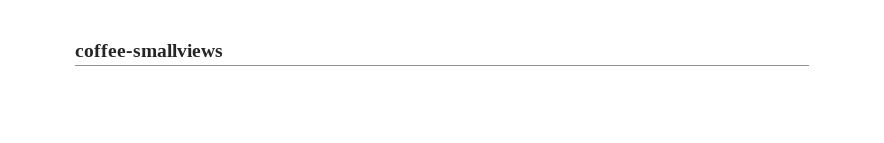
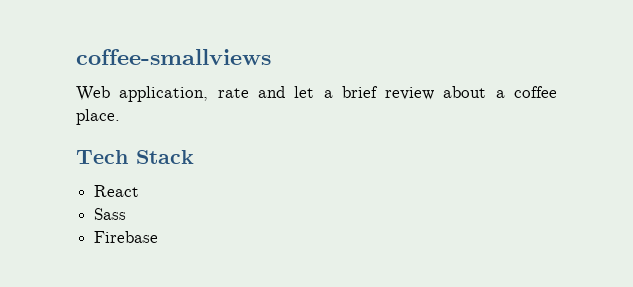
(223, 50) none -> [76,86,558,102] [76,109,120,125] [76,150,194,164] [94,185,140,197] [94,208,127,220] [94,231,159,243] // Web application, rate and let a brief review about a coffee place. // Tech Stack // React // Sass // Firebase

